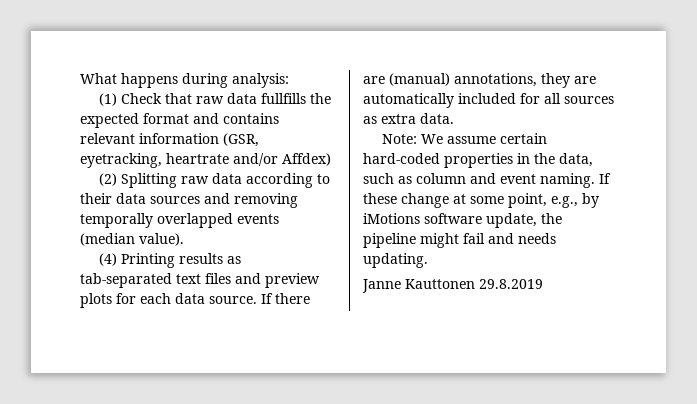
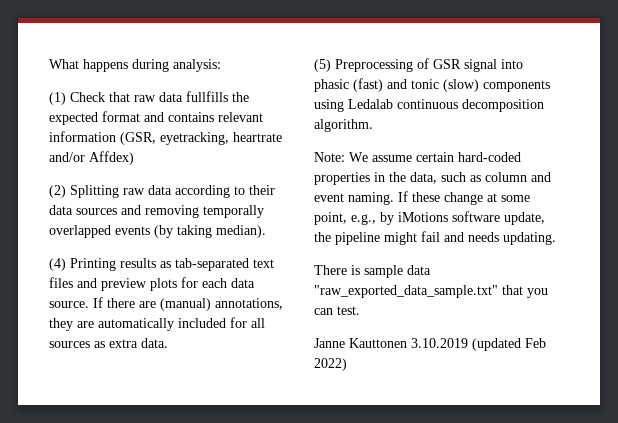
[80,233,184,246] (median value). -> [154,225,266,238] (by taking median).
(454, 118) none -> [314,58,523,72] [314,78,550,92] [314,99,544,112] [314,119,373,132] // (5) Preprocessing of GSR signal into phasic (fast) and tonic (slow) components using Ledalab continuous decomposition algorithm.
[362,279,543,293] Janne Kauttonen 29.8.2019 -> [314,265,431,278] [314,285,548,298] [314,306,360,315] [314,338,546,351] [314,358,347,371] There is sample data "raw_exported_data_sample.txt" that you can test. // Janne Kauttonen 3.10.2019 (updated Feb 2022)

